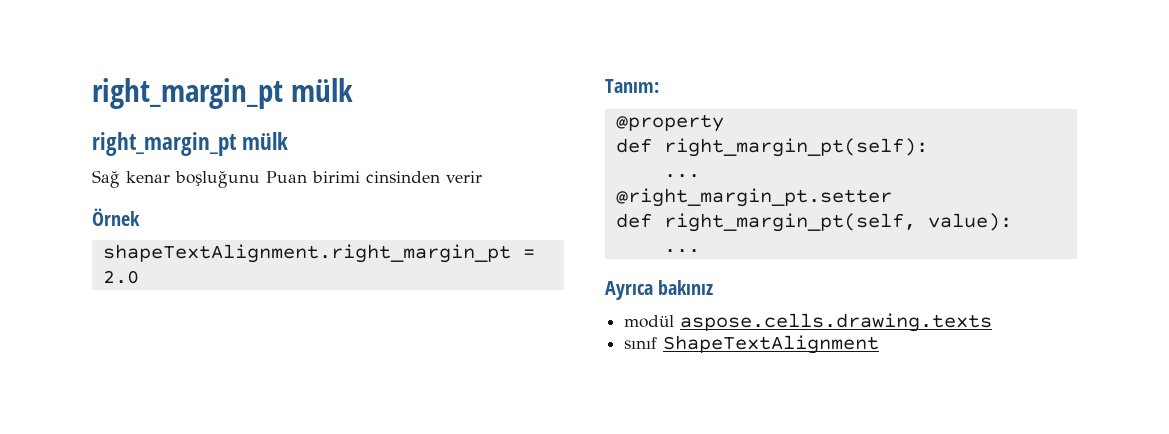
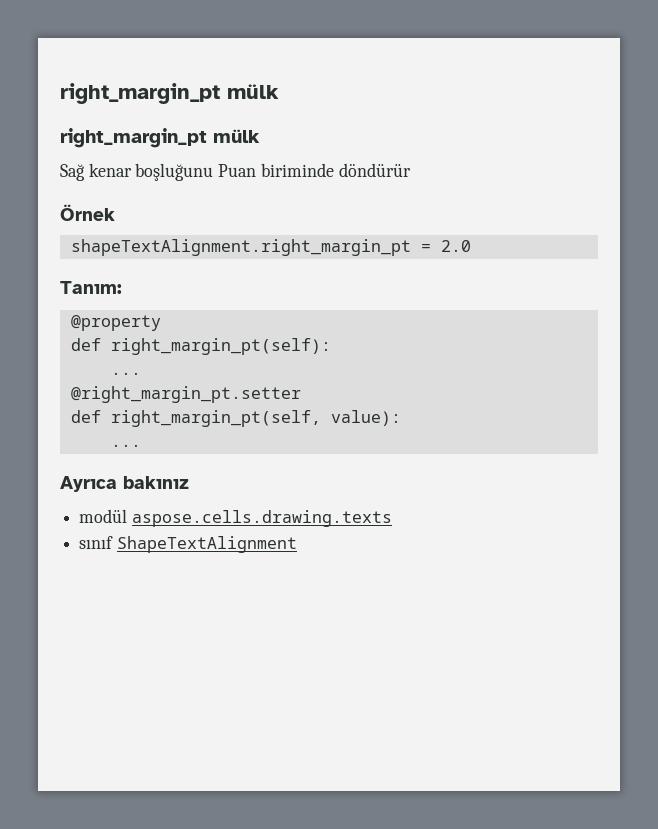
[312,171,482,183] birimi cinsinden verir -> [260,163,411,177] biriminde döndürür

